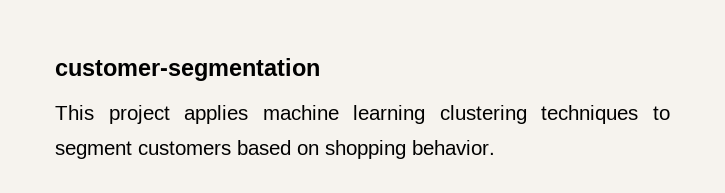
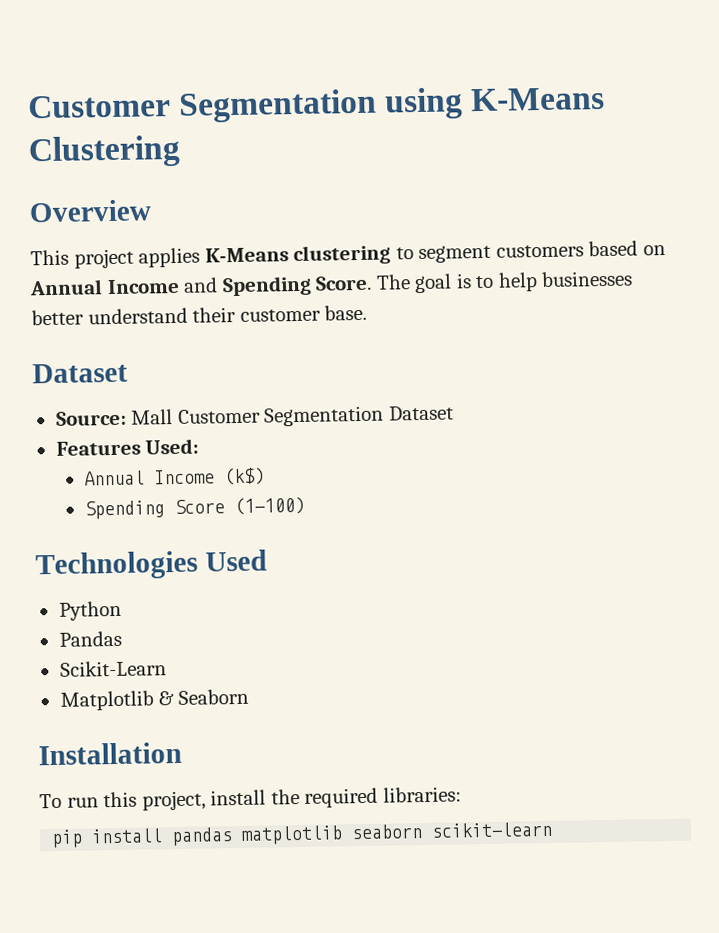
[55,58,320,81] customer-segmentation -> [27,86,606,123] [28,134,181,169] [29,199,151,223] Customer Segmentation using K-Means Clustering // Overview
[262,105,639,124] machine learning clustering techniques -> [204,244,392,266] K-Means clustering
[325,140,495,159] shopping behavior. -> [29,270,634,297] [31,304,368,326] [32,362,128,384] [55,405,454,427] [55,438,200,456] [84,467,266,486] [84,496,306,520] [35,549,267,581] [58,600,122,621] [58,630,122,647] [59,660,167,677] [59,688,249,711] [38,741,182,766] [39,786,462,811] [51,821,554,849] Annual Income and Spending Score. The goal is to help businesses better understand their customer base. // Dataset // Source: Mall Customer Segmentation Dataset // Features Used: // Annual Income (k$) // Spending Score (1-100) // Technologies Used // Python // Pandas // Scikit-Learn // Matplotlib & Seaborn // Installation // To run this project, install the required libraries: // pip install pandas matplotlib seaborn scikit-learn

